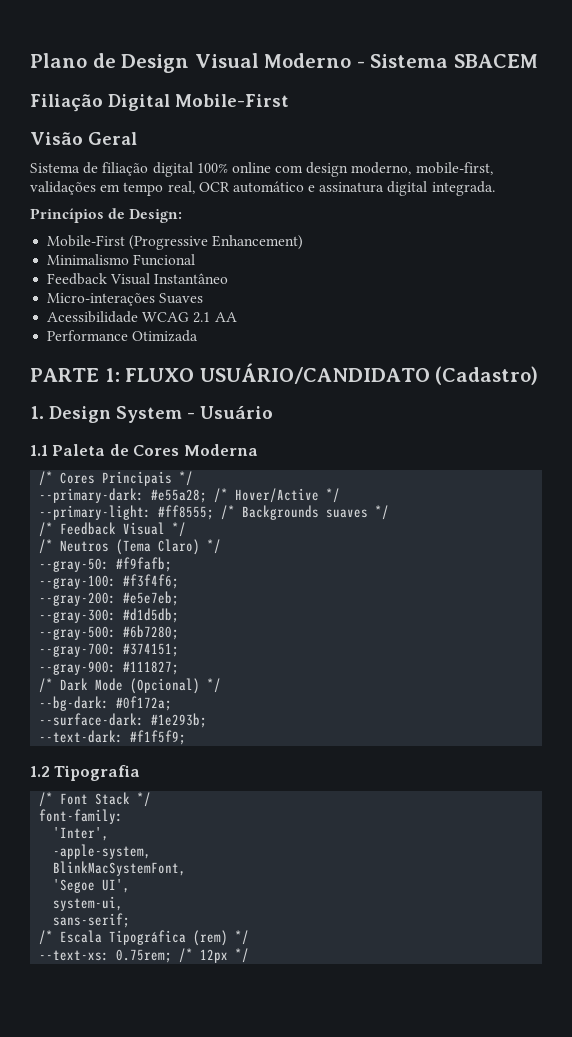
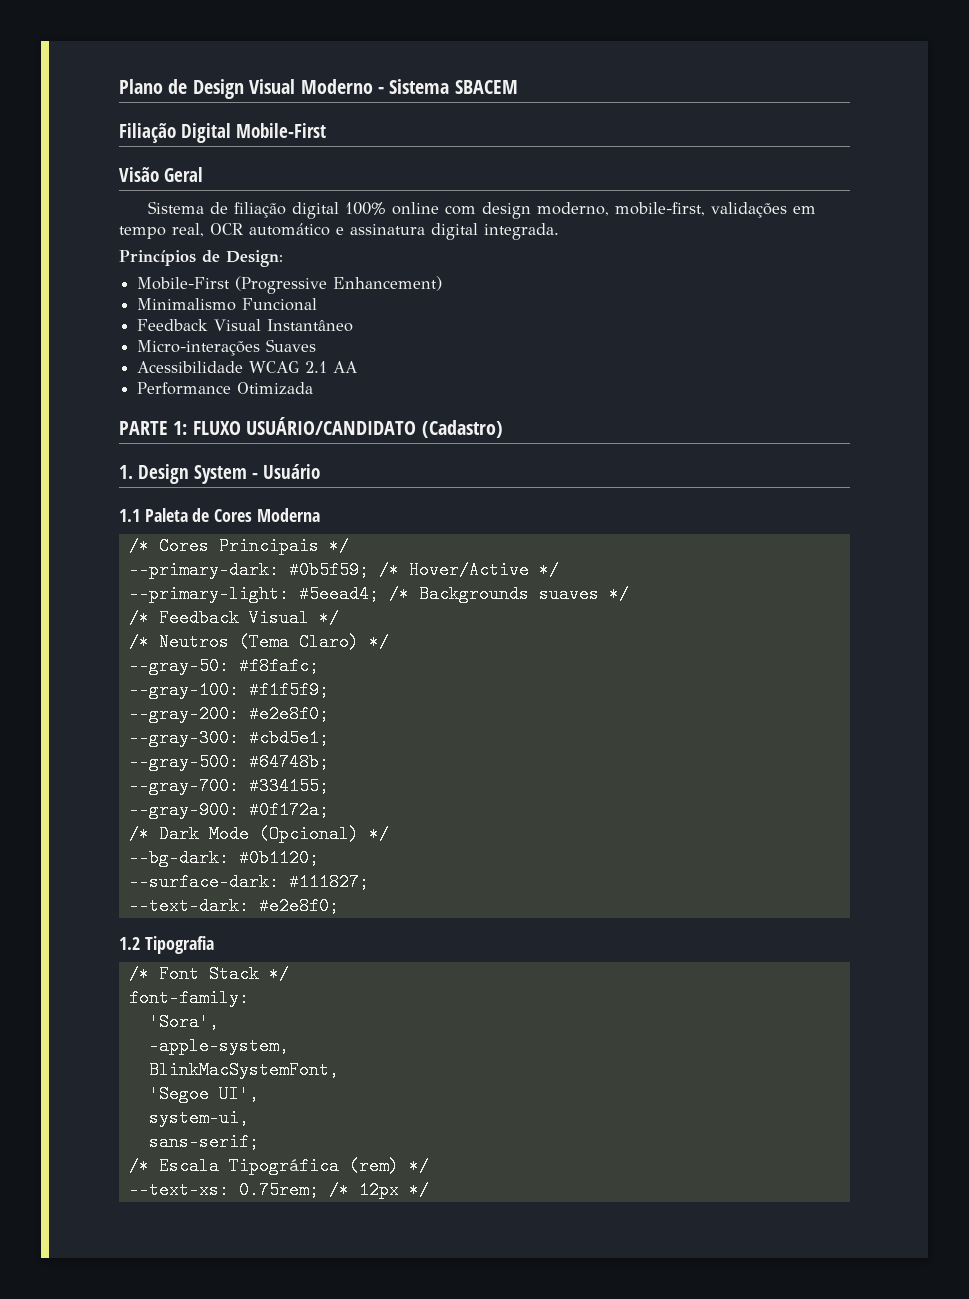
[151,489,208,503] #e55a28; -> [288,561,369,579] #0b5f59;
[158,505,215,520] #ff8555; -> [298,585,379,603] #5eead4;
[116,557,173,572] #f9fafb; -> [238,657,319,675] #f8fafc;
[123,574,180,589] #f3f4f6; -> [248,681,329,699] #f1f5f9;
[123,591,180,606] #e5e7eb; -> [248,705,329,723] #e2e8f0;
[123,608,180,623] #d1d5db; -> [248,729,329,747] #cbd5e1;
[123,625,180,640] #6b7280; -> [248,753,329,771] #64748b;
[123,643,180,657] #374151; -> [248,777,329,795] #334155;
[123,661,180,675] #111827; -> [248,801,329,819] #0f172a;
[116,696,173,711] #0f172a; -> [238,849,319,867] #0b1120;
[151,713,208,728] #1e293b; -> [288,873,369,891] #111827;
[130,730,187,745] #f1f5f9; -> [258,897,339,915] #e2e8f0;
[53,827,110,841] 'Inter', -> [148,1013,219,1031] 'Sora',

